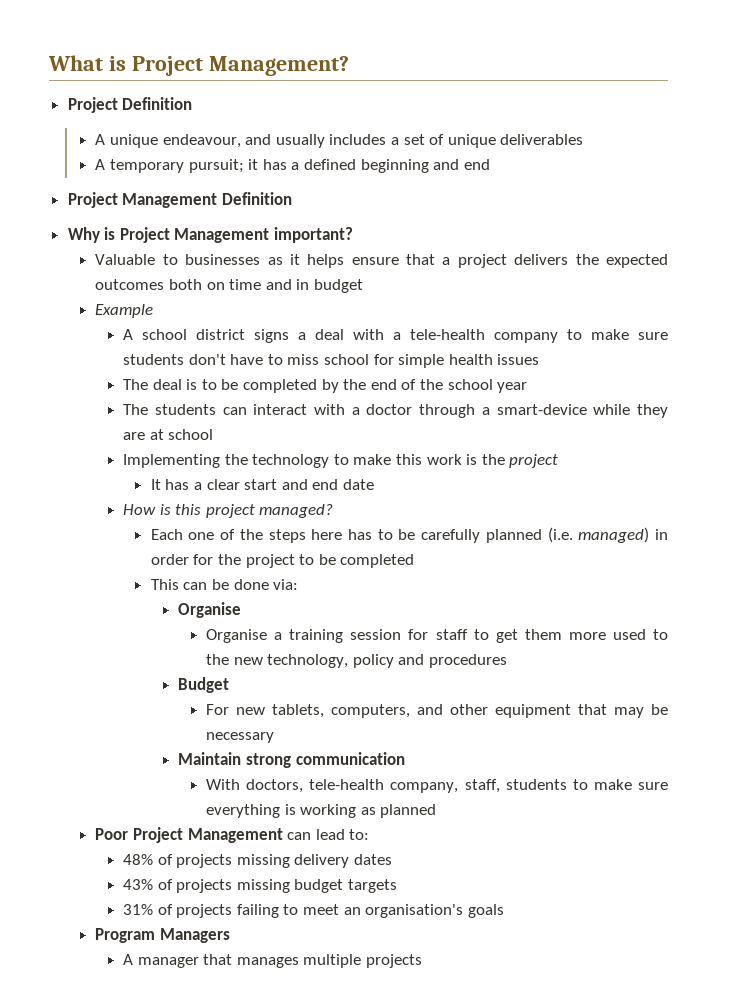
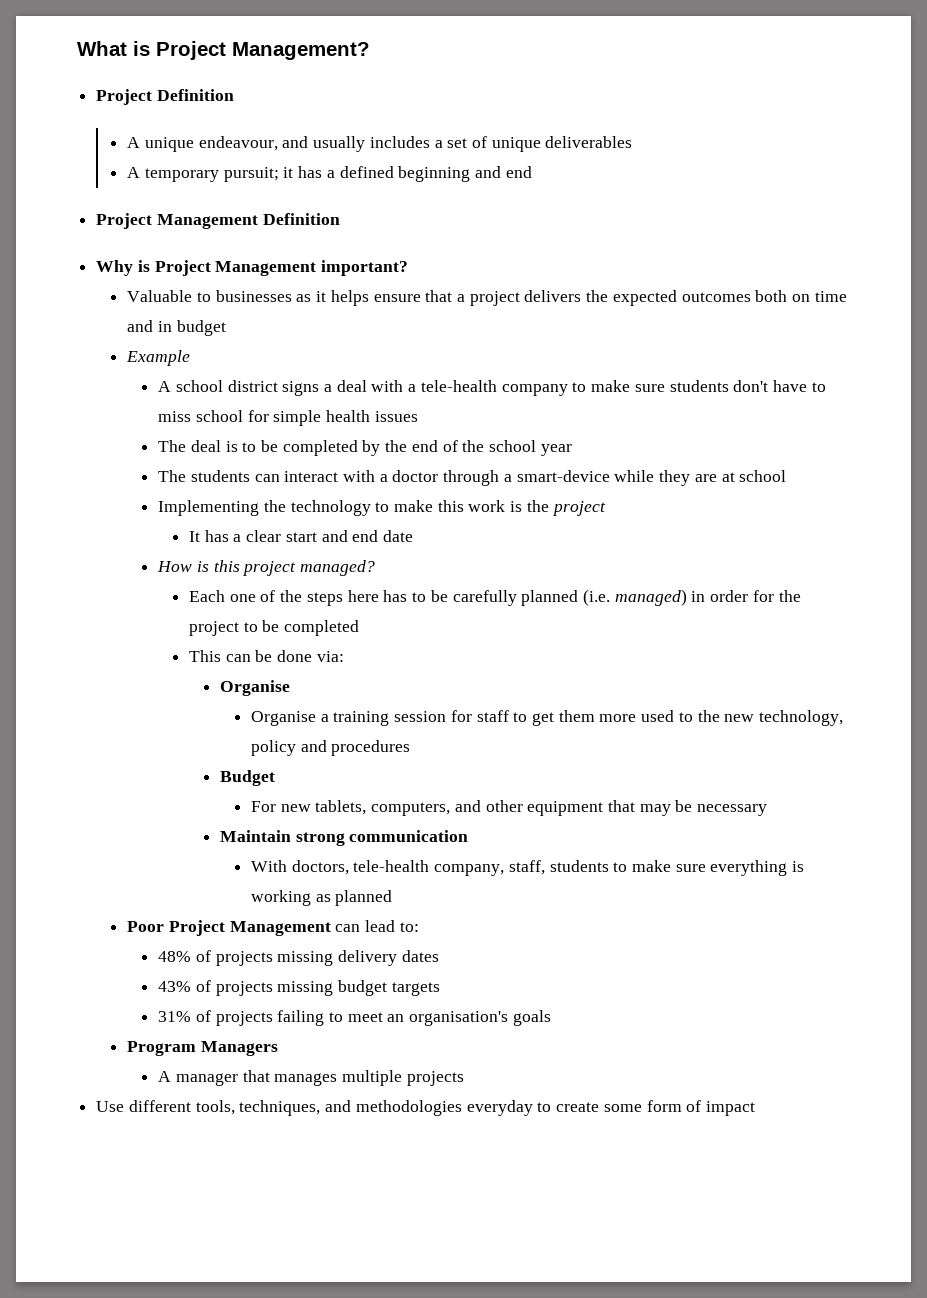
(423, 961) none -> [96,1100,755,1116] // Use different tools, techniques, and methodologies everyday to create some form of impact

